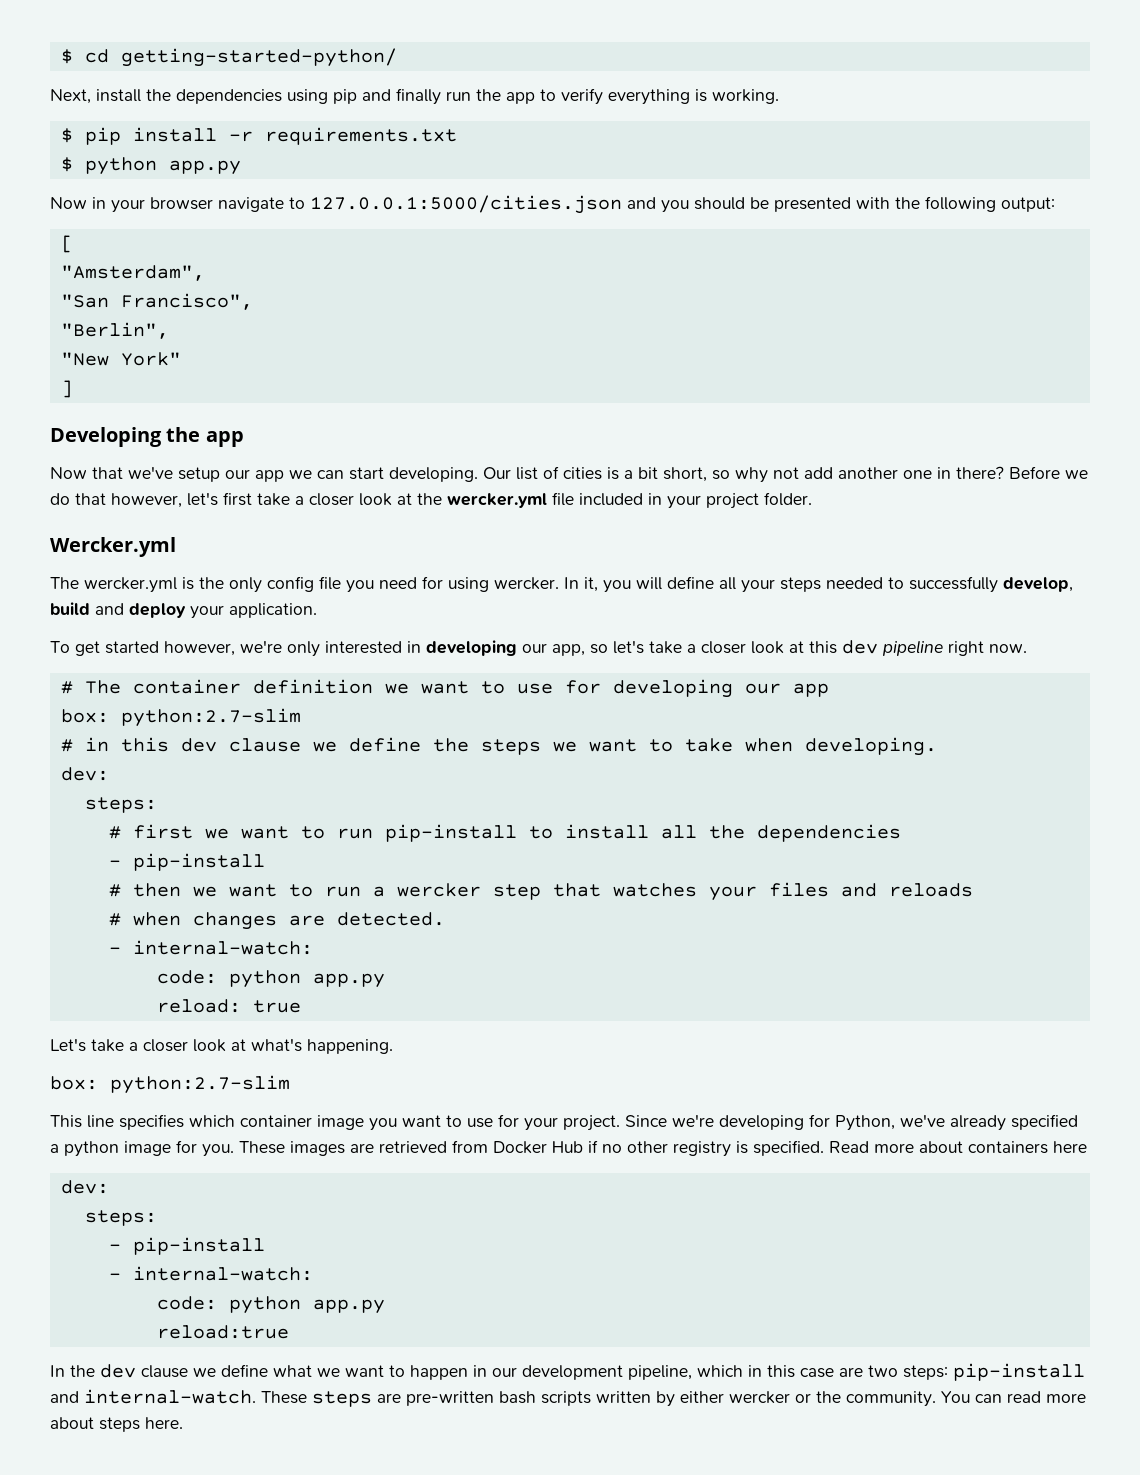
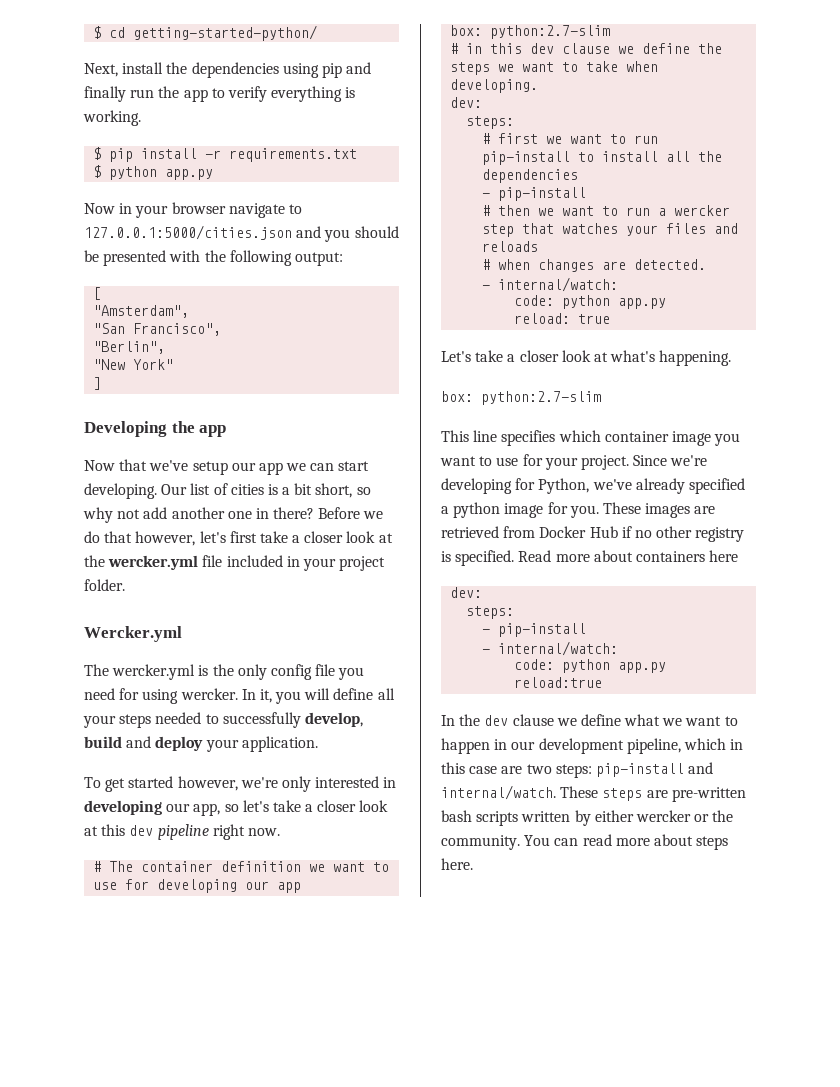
[132,940,313,955] internal-watch: -> [498,277,619,292] internal/watch:
[132,1266,313,1281] internal-watch: -> [498,641,619,656] internal/watch:
[84,1389,256,1404] internal-watch. -> [441,785,556,800] internal/watch.

